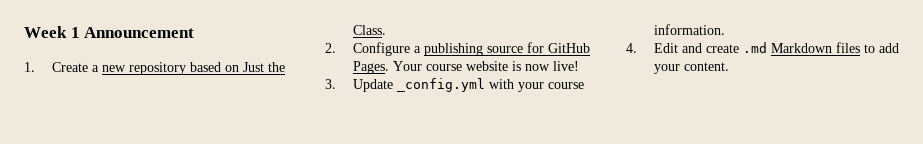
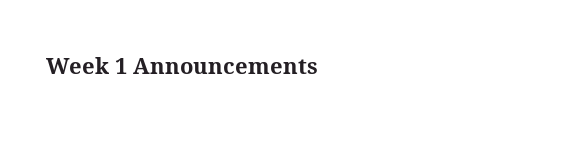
[84,27,195,38] [24,62,285,75] [352,25,386,35] [325,42,590,56] [352,61,579,74] [325,78,584,92] [653,24,725,35] [626,42,899,53] [653,62,729,74] Announcement // 1. Create a new repository based on Just the Class. // 2. Configure a publishing source for GitHub Pages. Your course website is now live! // 3. Update _config.yml with your course information. // 4. Edit and create .md Markdown files to add your content. -> [133,58,318,74] Announcements

